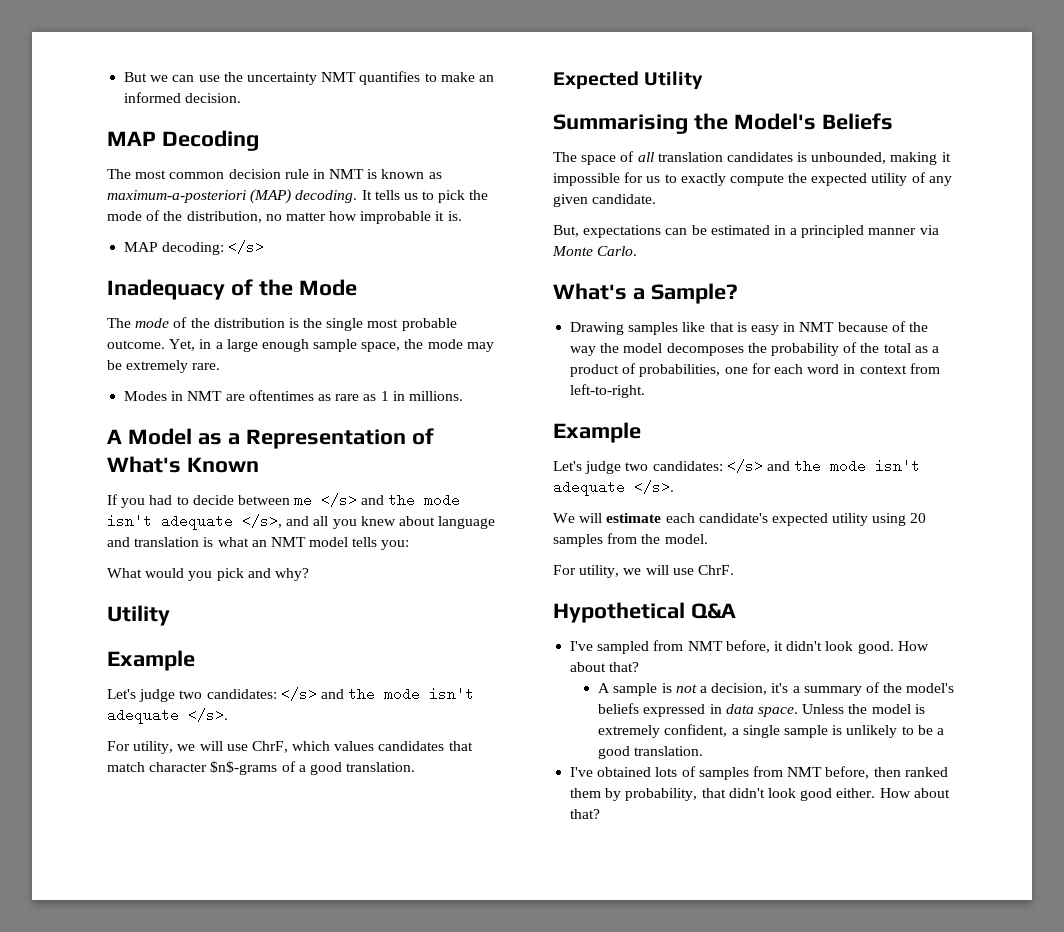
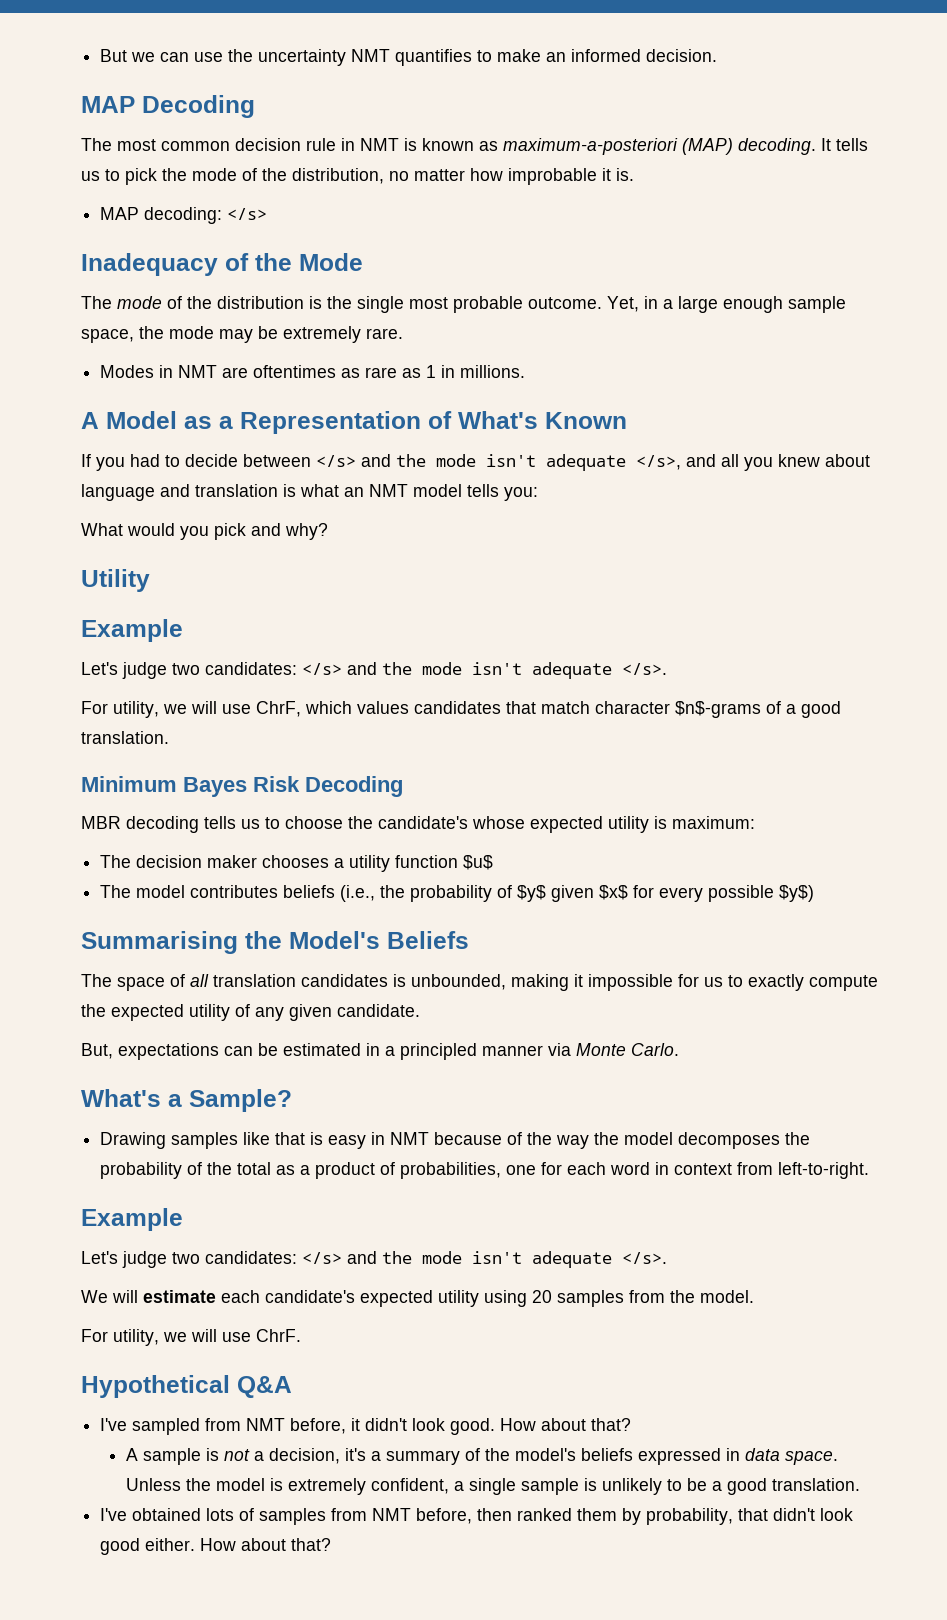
[294,493,313,507] me -> (311, 460) none
[553,71,704,90] Expected Utility -> [81,776,403,797] [81,816,755,833] [100,855,494,872] [100,885,815,902] Minimum Bayes Risk Decoding // MBR decoding tells us to choose the candidate's whose expected utility is maximum: // The decision maker chooses a utility function $u$ // The model contributes beliefs (i.e., the probability of $y$ given $x$ for every possible $y$)

